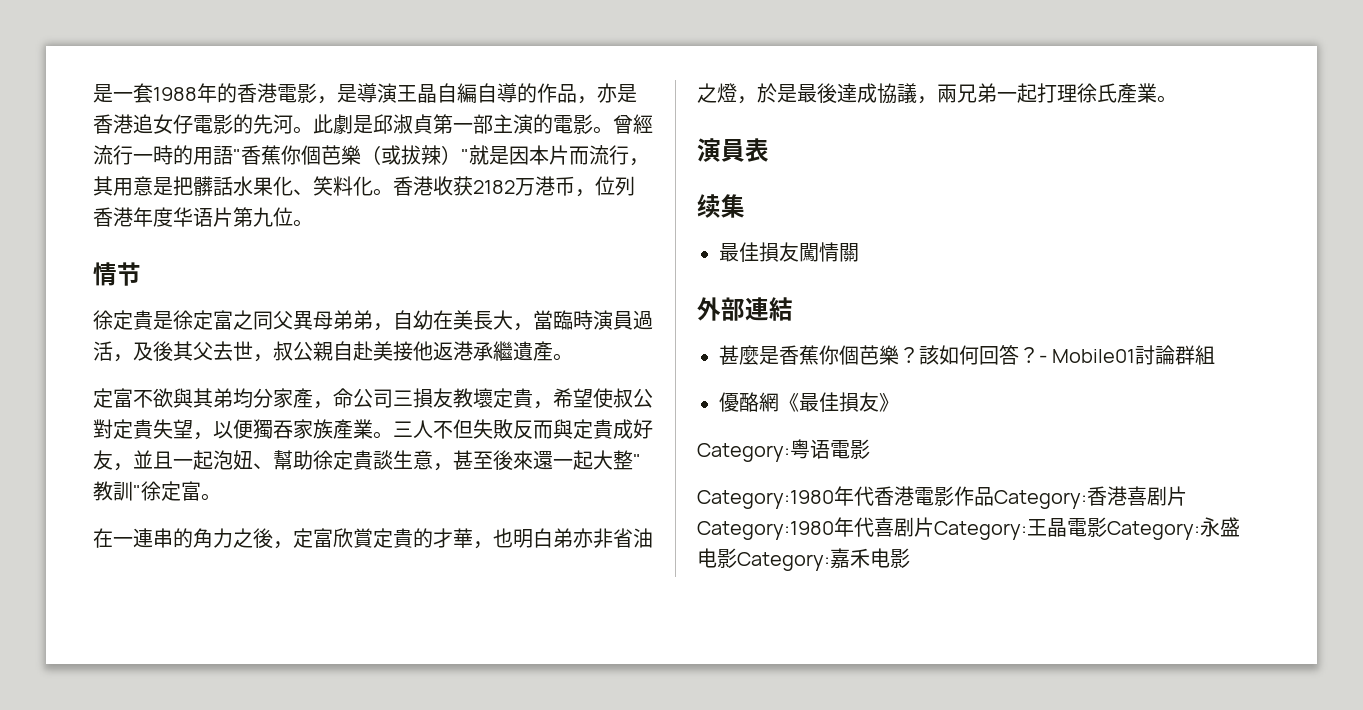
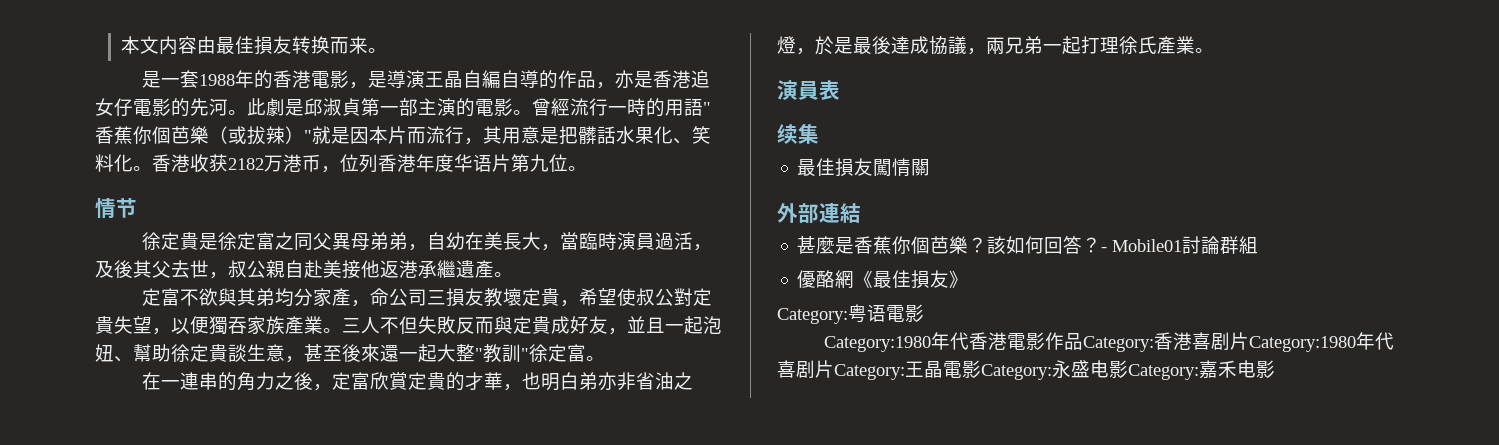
(93, 93) none -> [121,36,388,55] 本文内容由最佳損友转换而来。 //

